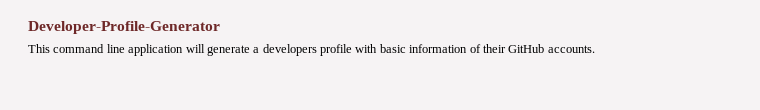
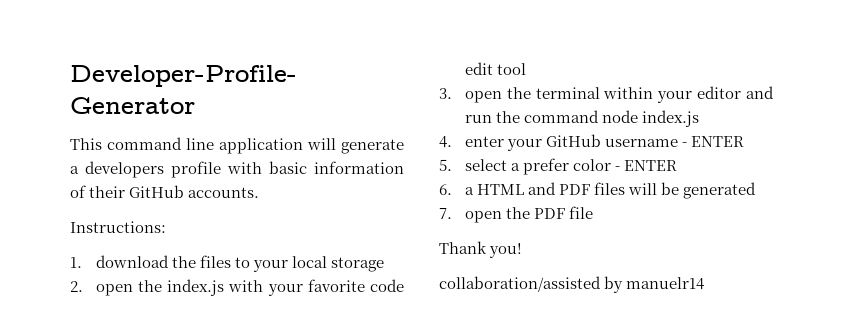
(595, 49) none -> [70,221,166,233] [70,255,385,272] [70,279,404,296] [464,62,526,75] [439,86,774,103] [464,110,700,127] [439,134,745,151] [439,158,678,175] [439,182,757,199] [439,206,593,223] [439,241,523,258] [439,276,705,293] // Instructions: // 1. download the files to your local storage // 2. open the index.js with your favorite code edit tool // 3. open the terminal within your editor and run the command node index.js // 4. enter your GitHub username - ENTER // 5. select a prefer color - ENTER // 6. a HTML and PDF files will be generated // 7. open the PDF file // Thank you! // collaboration/assisted by manuelr14

